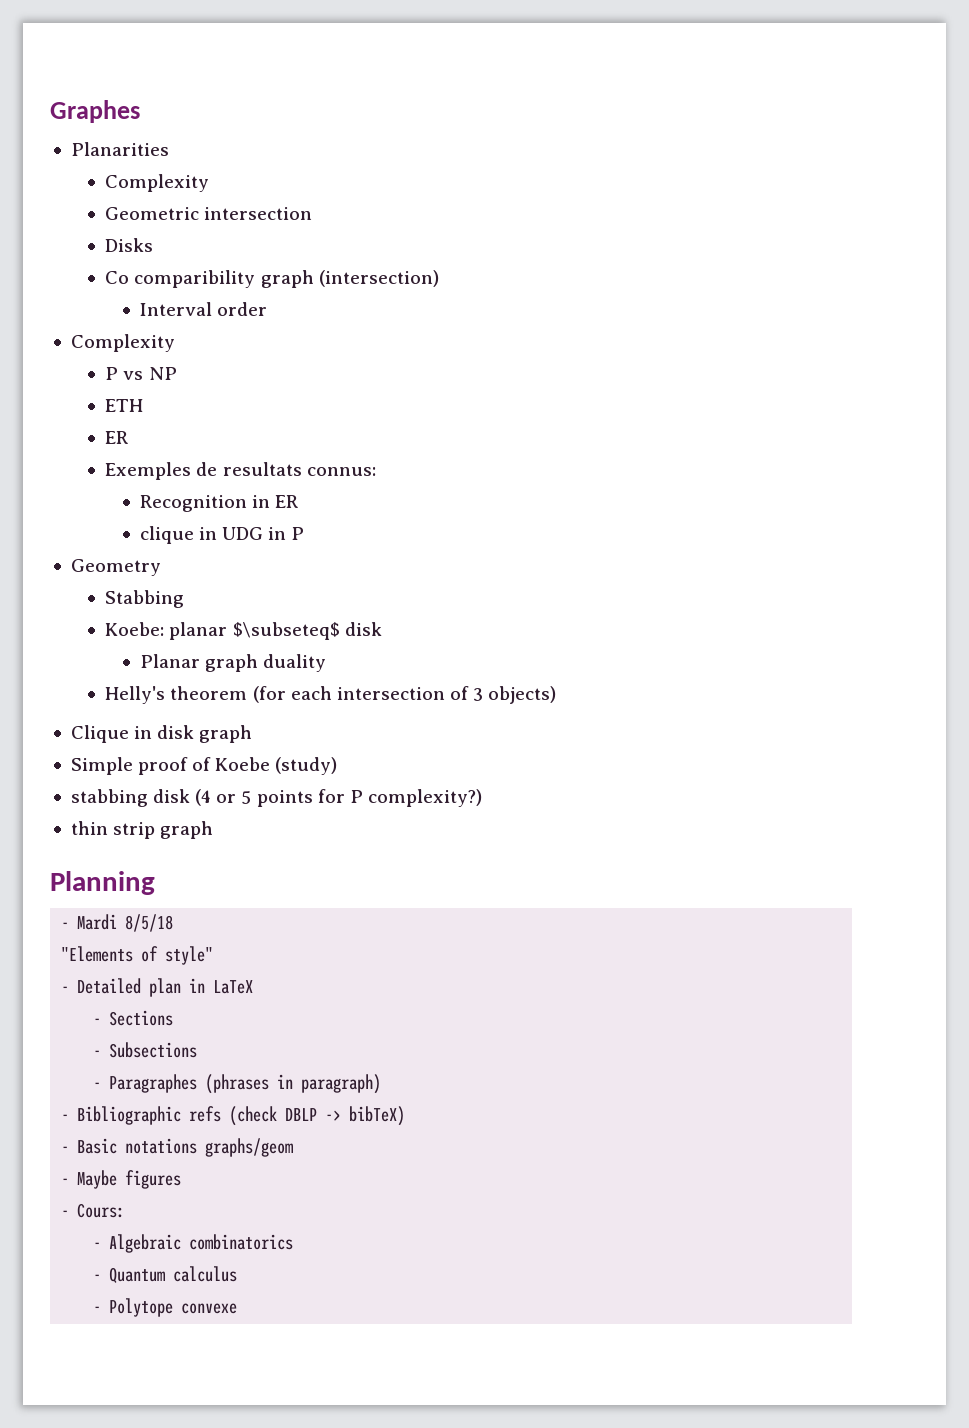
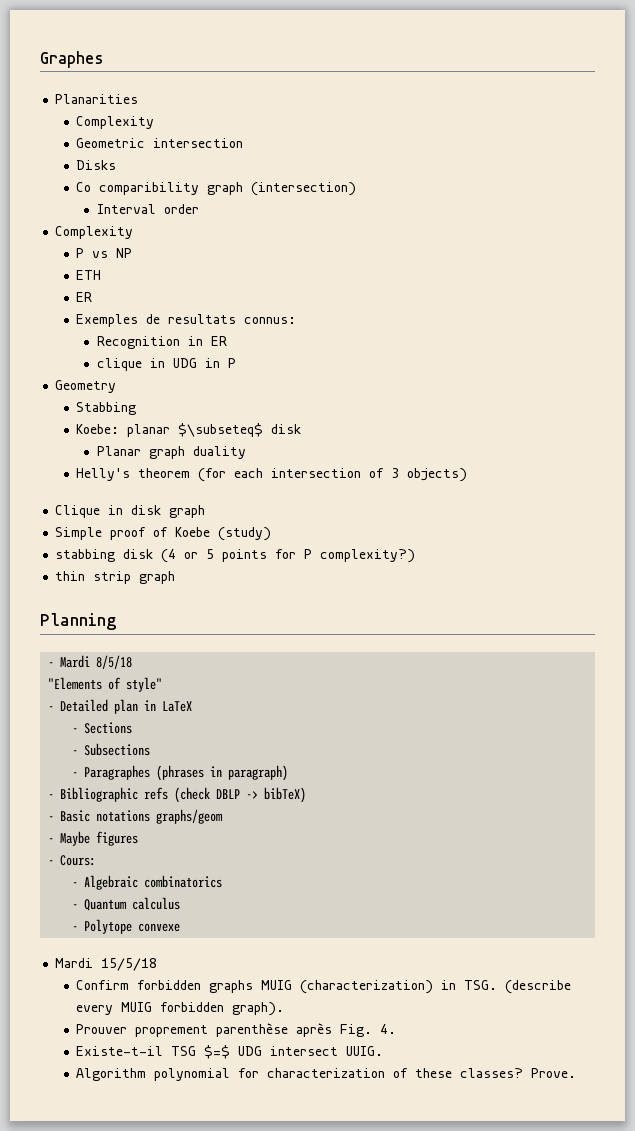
(238, 1308) none -> [55,958,158,971] [76,980,572,994] [76,1002,285,1016] [76,1023,397,1037] [76,1045,384,1059] [76,1068,577,1081] // Mardi 15/5/18 // Confirm forbidden graphs MUIG (characterization) in TSG. (describe every MUIG forbidden graph). // Prouver proprement parenthèse après Fig. 4. // Existe-t-il TSG $=$ UDG intersect UUIG. // Algorithm polynomial for characterization of these classes? Prove.

